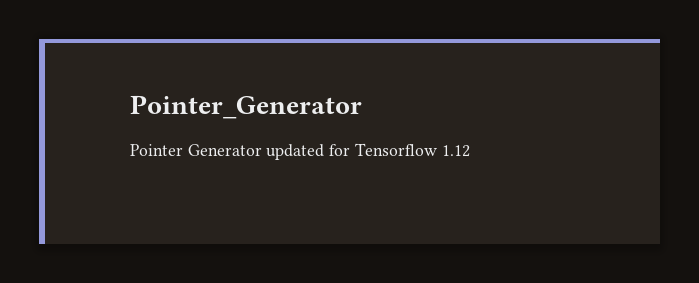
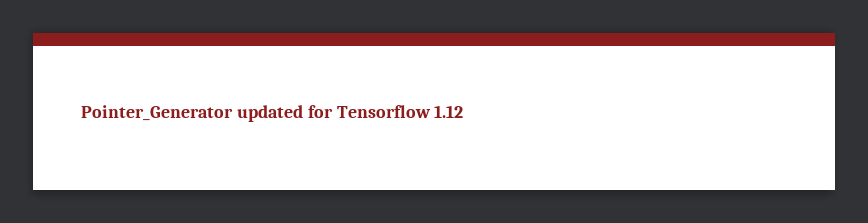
[130,144,262,156] // Pointer Generator -> (233, 113) none

